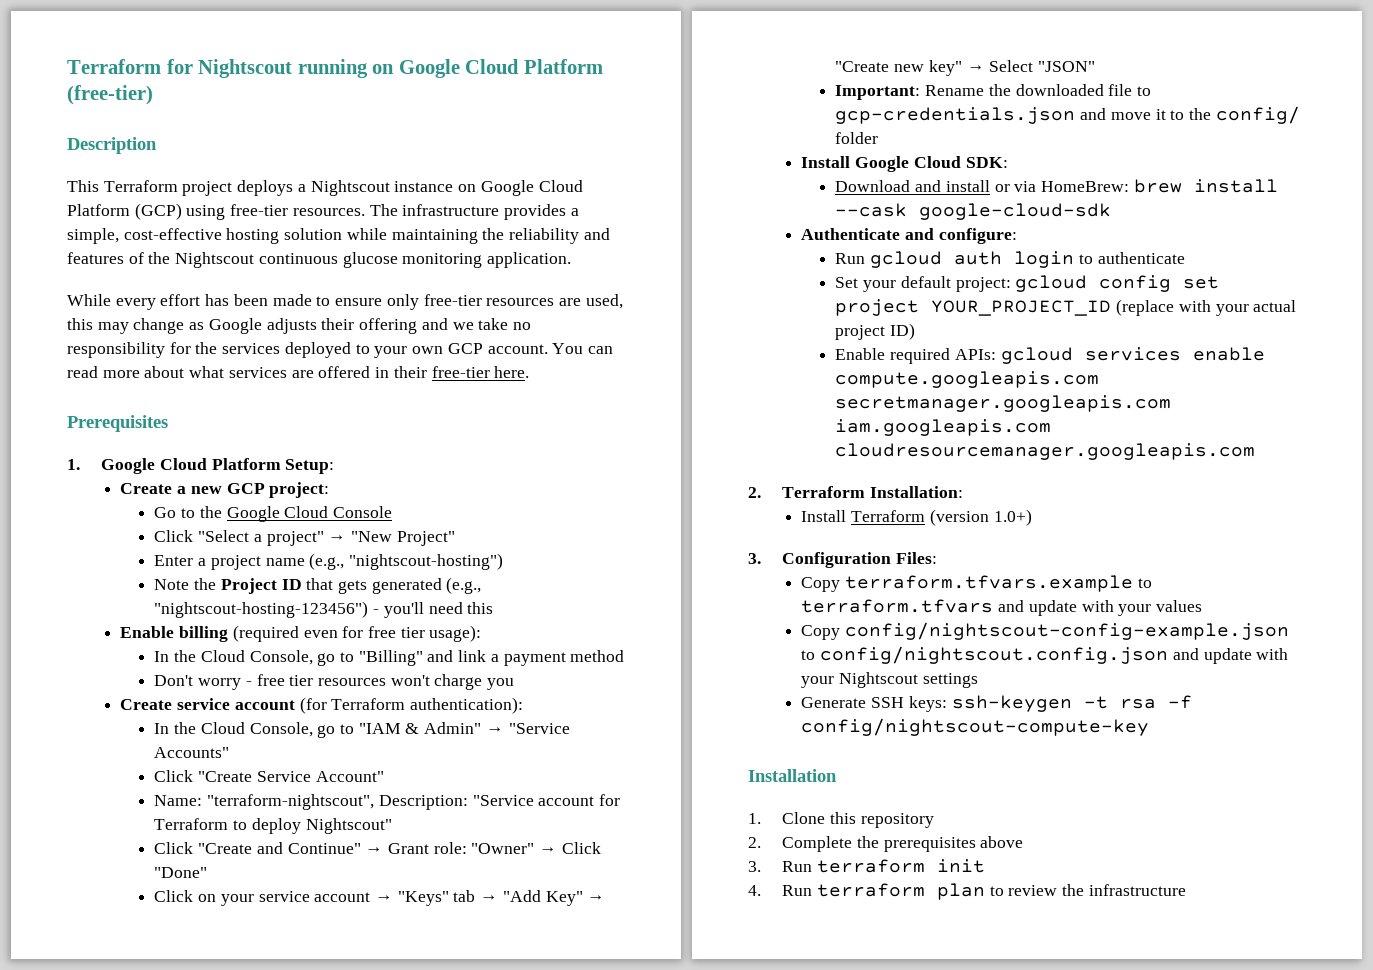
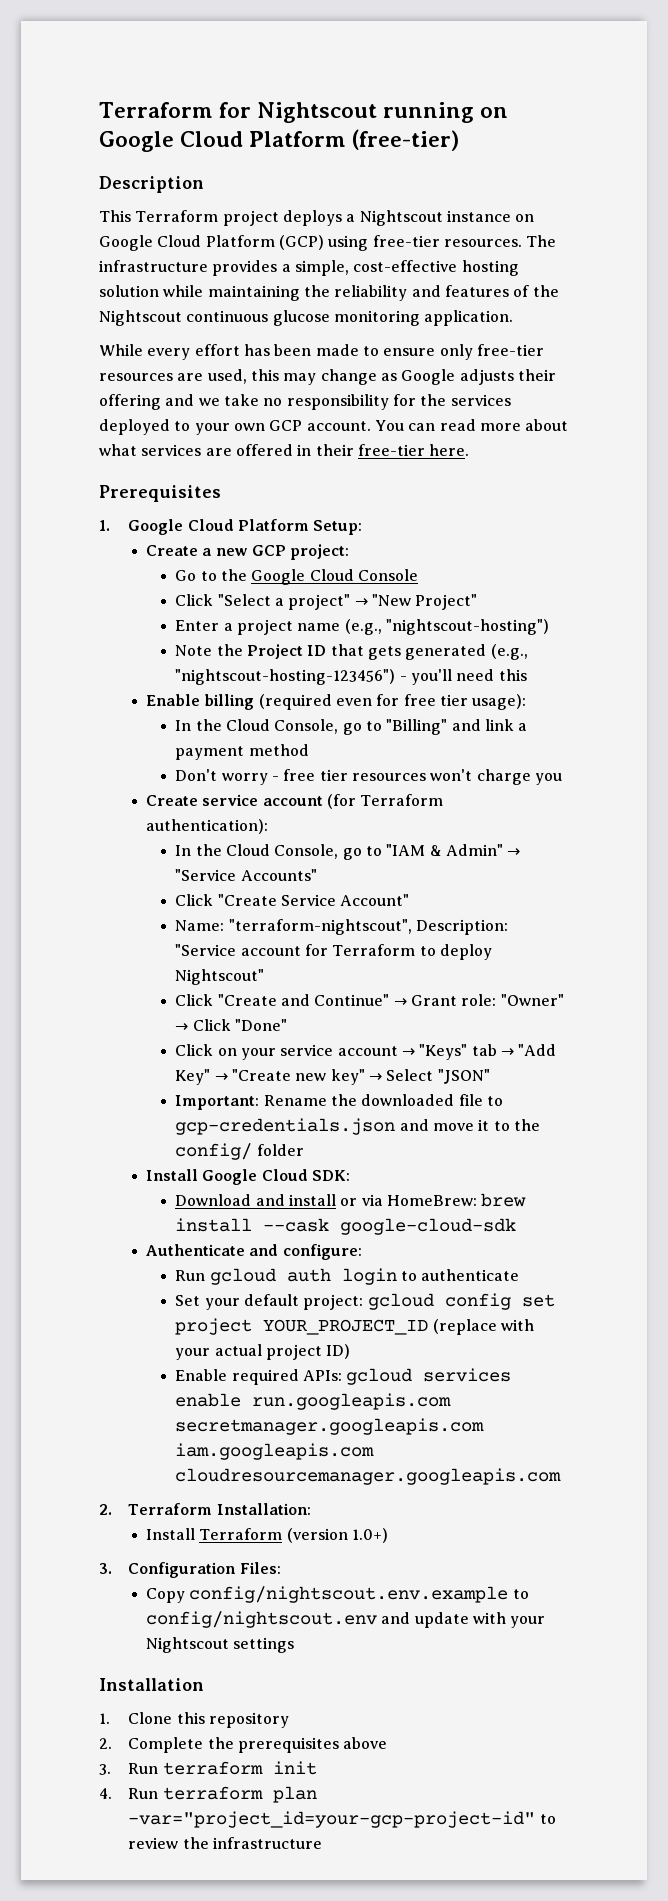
[835,371,1100,388] compute.googleapis.com -> [252,1393,452,1410] run.googleapis.com
[845,575,1152,592] [801,599,1202,616] [801,622,1290,640] [801,646,1169,664] terraform.tfvars.example to terraform.tfvars and update with your values // Copy config/nightscout-config-example.json to config/nightscout.config.json -> [189,1586,529,1603] [146,1611,378,1628] config/nightscout.env.example to config/nightscout.env
[801,695,1192,712] [801,718,1150,736] // Generate SSH keys: ssh-keygen -t rsa -f config/nightscout-compute-key -> (295, 1645) none
(985, 891) none -> [128,1811,536,1828] -var="project_id=your-gcp-project-id"

